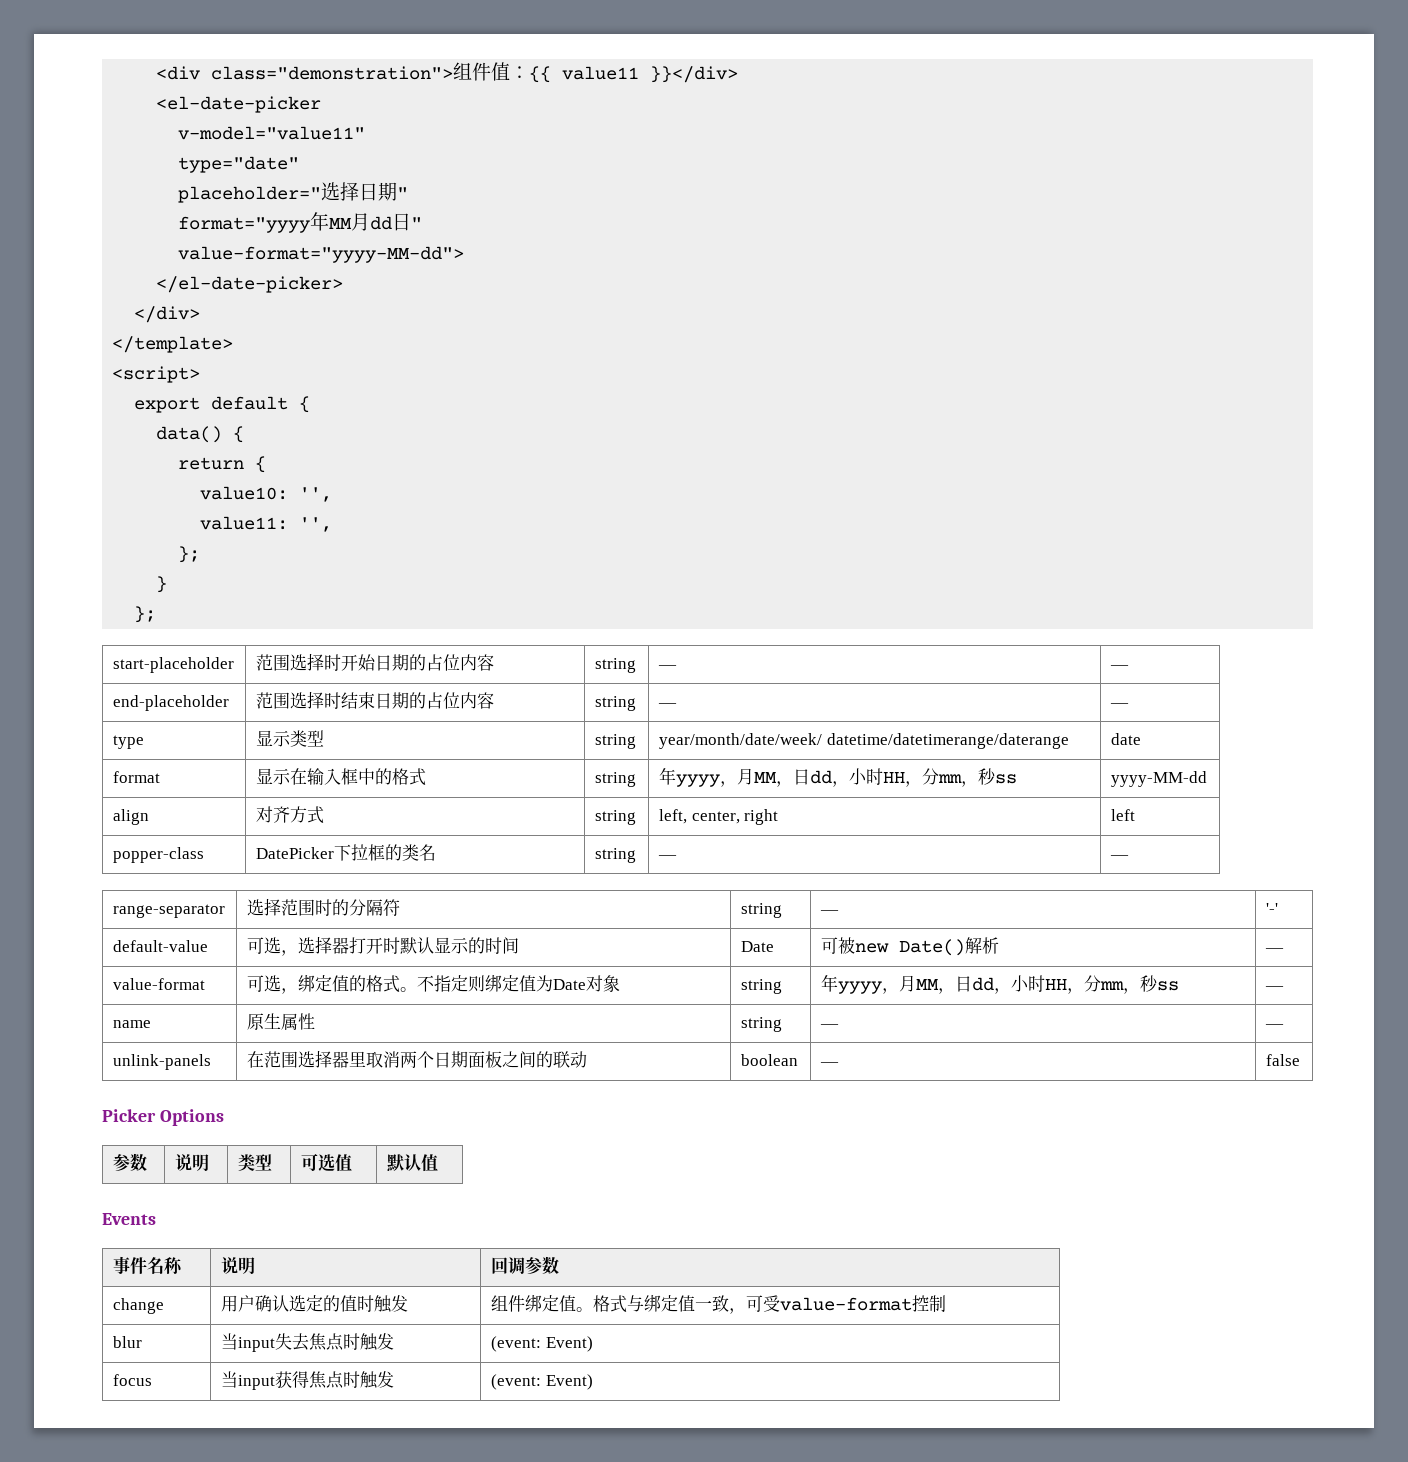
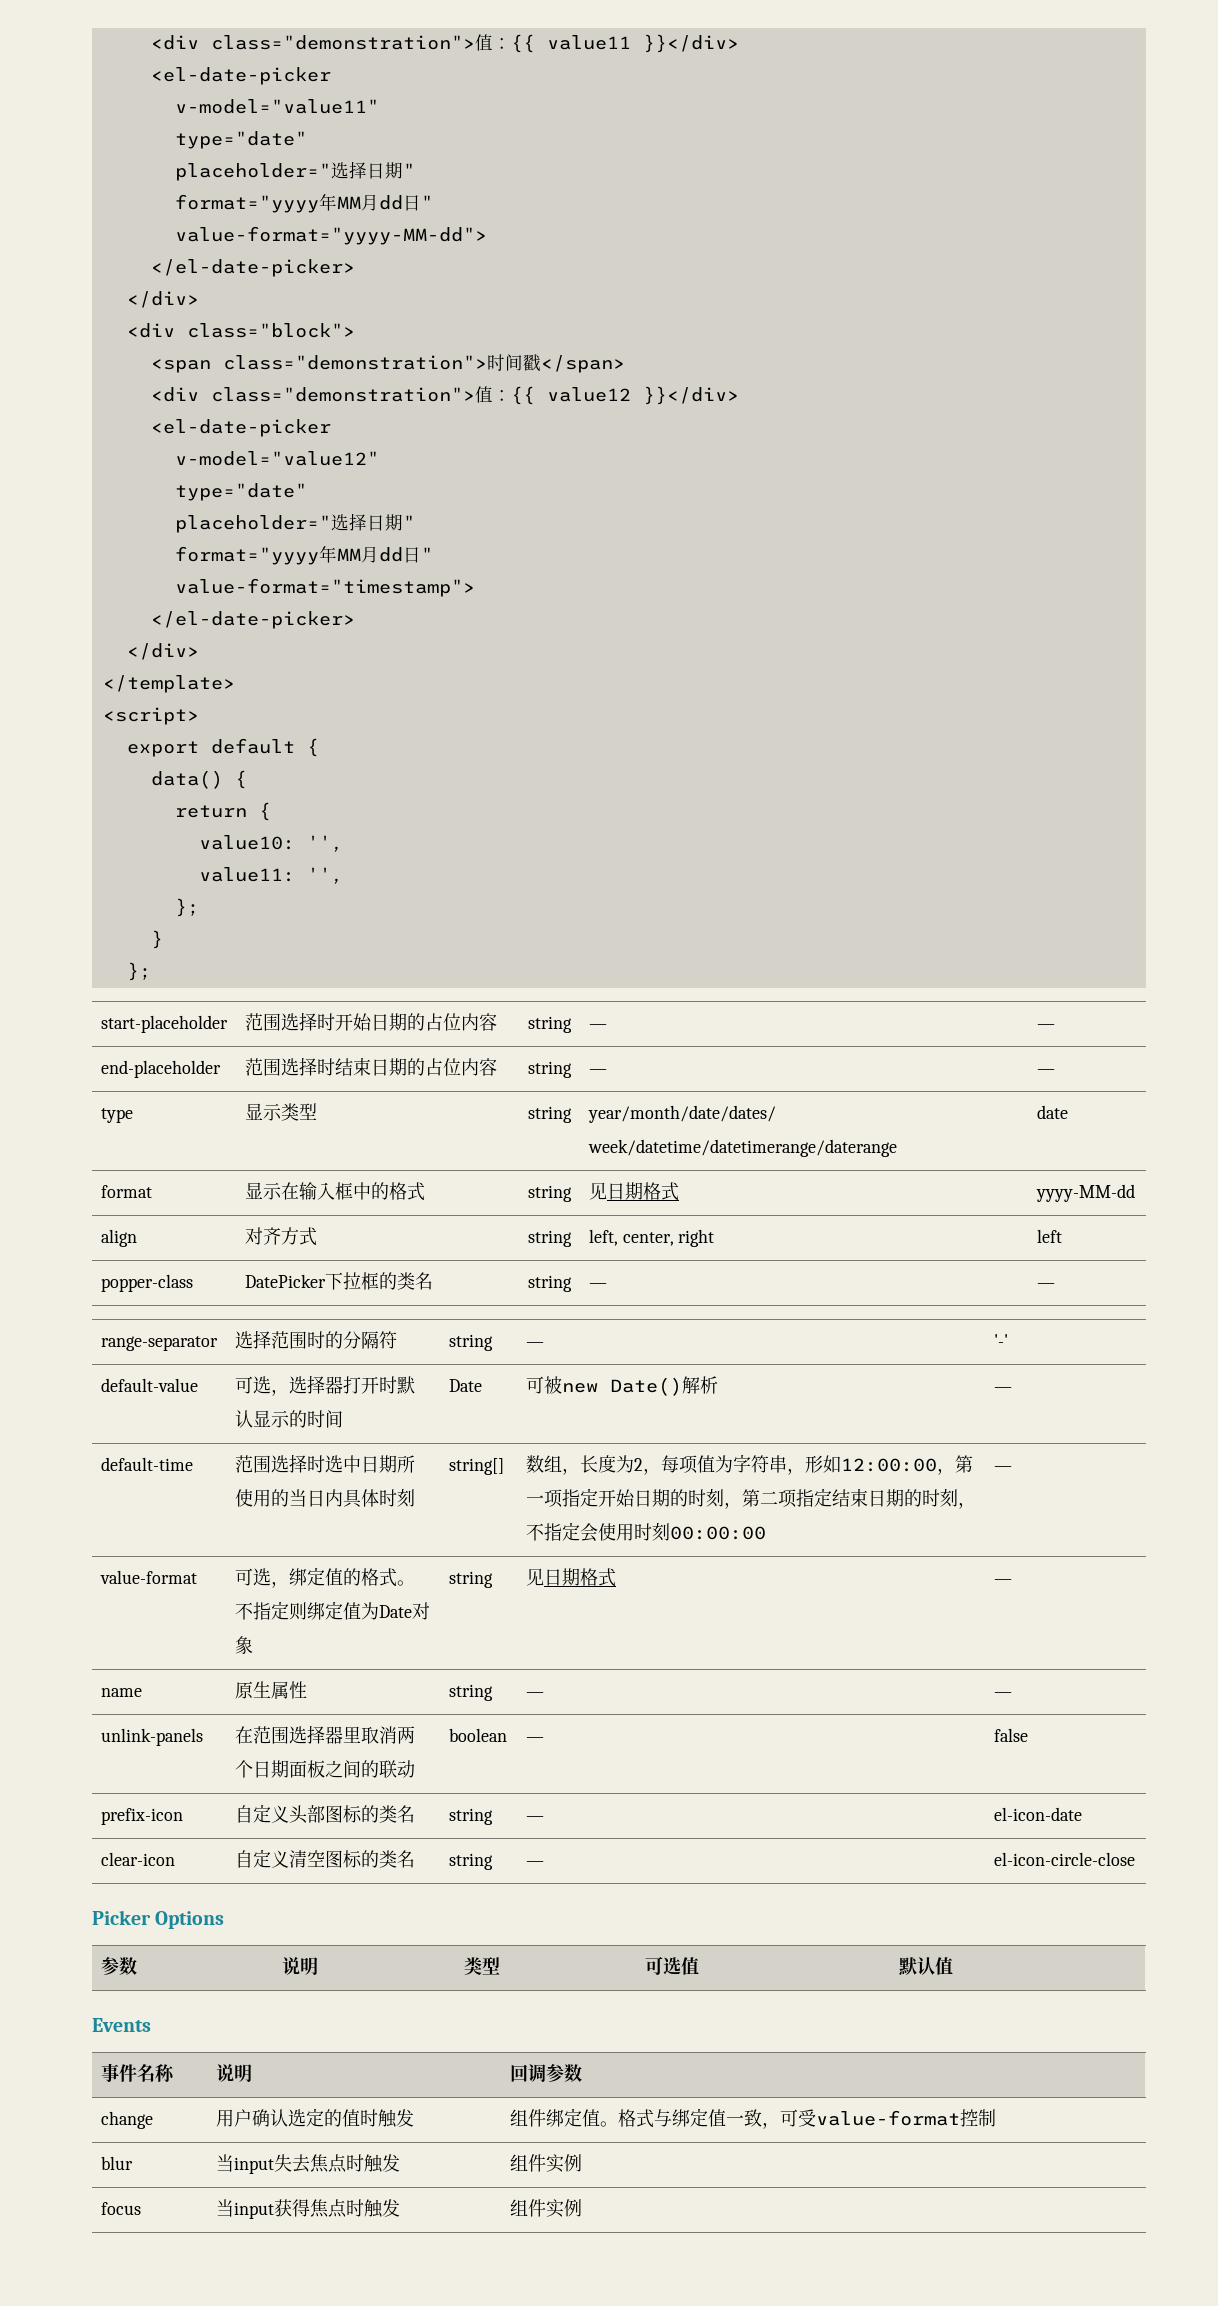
[156,62,492,81] <div class="demonstration">组件 -> [150,35,475,50] <div class="demonstration">
(201, 314) none -> [126,323,355,338] [150,354,625,373] [150,386,739,405] [150,419,331,437] [174,451,379,466] [174,483,307,501] [174,513,415,533] [174,545,433,565] [174,578,475,597] [150,611,355,629] [126,643,199,660] // <div class="block"> // <span class="demonstration">时间戳</span> // <div class="demonstration">值：{{ value12 }}</div> // <el-date-picker // v-model="value12" // type="date" // placeholder="选择日期" // format="yyyy年MM月dd日" // value-format="timestamp"> // </el-date-picker> // </div>
[658,733,1069,749] year/month/date/week/ datetime/datetimerange/daterange -> [587,1105,776,1123] [587,1139,897,1157] year/month/date/dates/ week/datetime/datetimerange/daterange
[658,767,1017,787] 年yyyy，月MM，日dd，小时HH，分mm，秒ss -> [588,1182,679,1201] 见日期格式
(1284, 950) none -> [100,1457,193,1471] [234,1454,415,1473] [234,1488,415,1508] [448,1458,504,1475] [525,1454,973,1475] [525,1488,976,1509] [525,1522,766,1542] [993,1466,1012,1471] // default-time | 范围选择时选中日期所使用的当日内具体时刻 | string[] | 数组，长度为2，每项值为字符串，形如12:00:00，第一项指定开始日期的时刻，第二项指定结束日期的时刻，不指定会使用时刻00:00:00 | —
[820,974,1179,994] 年yyyy，月MM，日dd，小时HH，分mm，秒ss -> [525,1568,616,1587] 见日期格式
(1300, 1060) none -> [100,1808,183,1825] [234,1804,415,1824] [448,1808,493,1825] [525,1816,544,1821] [993,1807,1082,1821] [100,1852,175,1866] [234,1849,415,1868] [448,1853,493,1870] [525,1861,544,1866] [993,1852,1135,1866] // prefix-icon | 自定义头部图标的类名 | string | — | el-icon-date // clear-icon | 自定义清空图标的类名 | string | — | el-icon-circle-close
[490,1336,593,1352] (event: Event) -> [509,2154,582,2173] 组件实例
[490,1374,593,1390] (event: Event) -> [509,2199,582,2218] 组件实例

